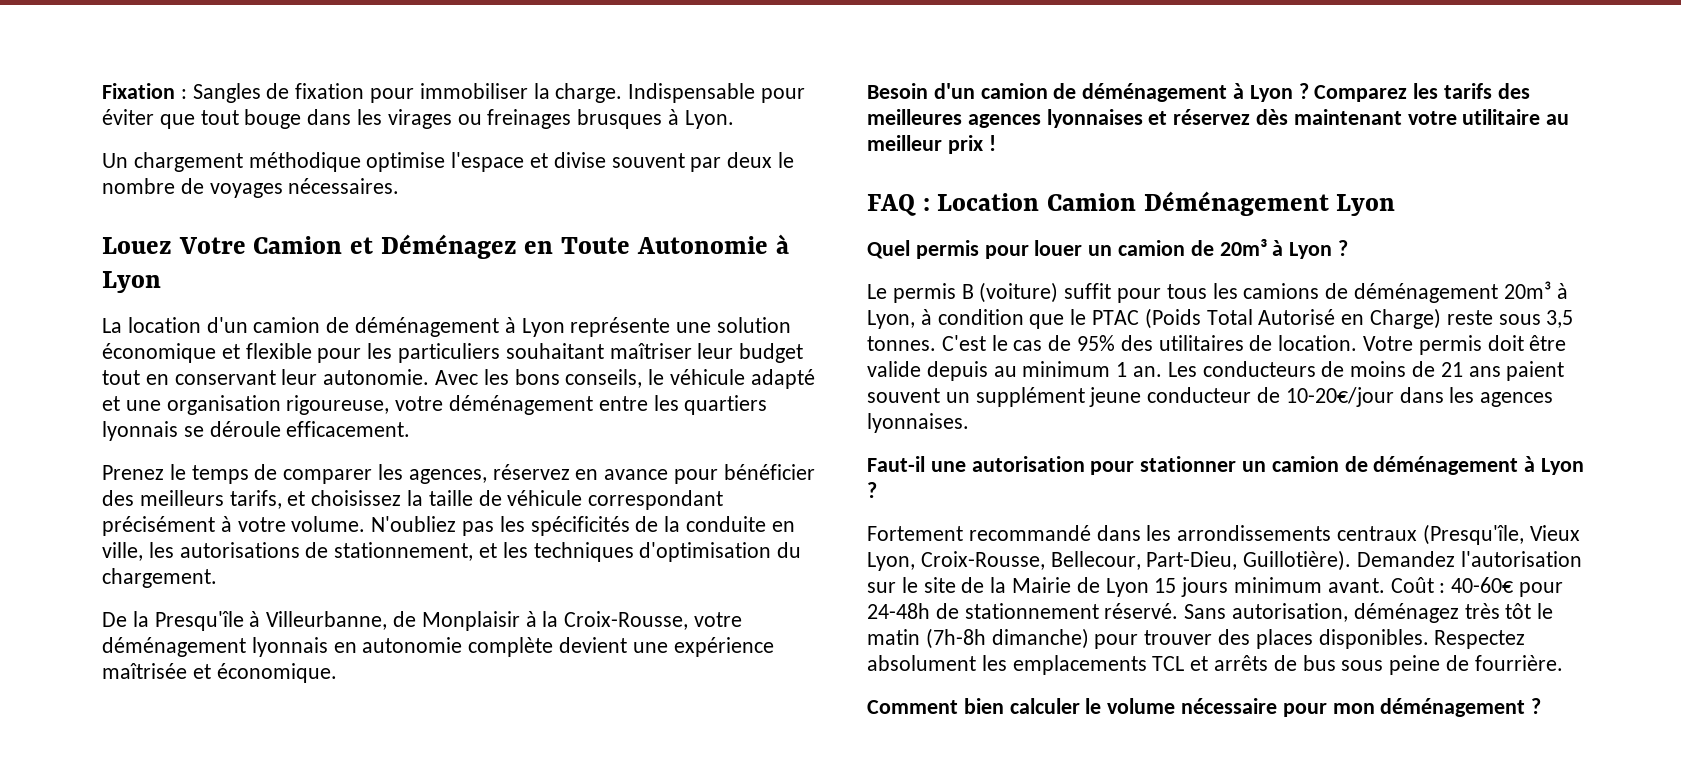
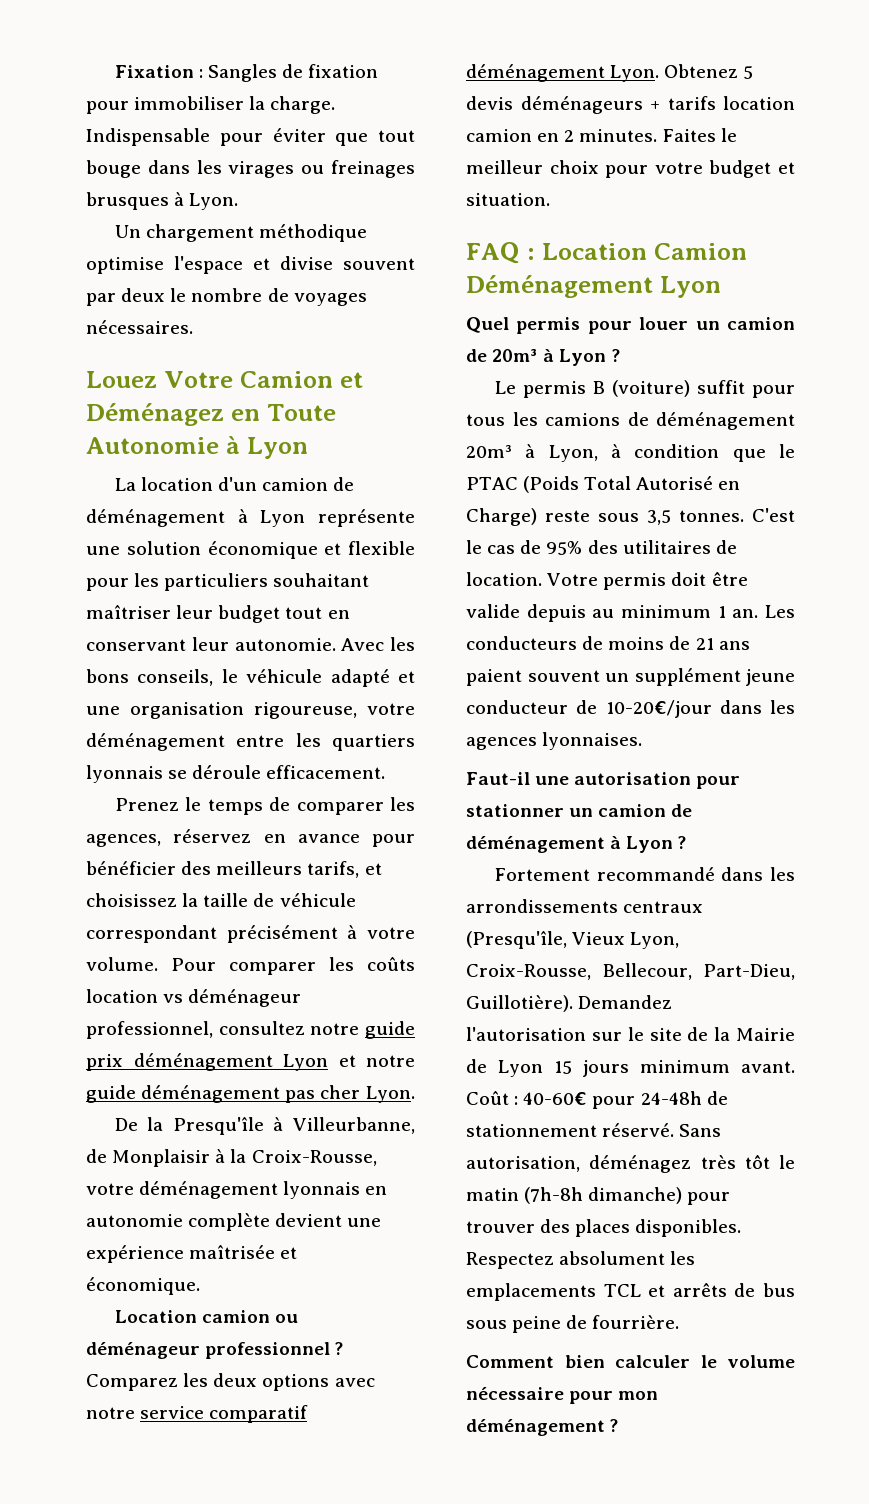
[371,516,795,536] [102,542,802,562] [102,568,217,588] N'oubliez pas les spécificités de la conduite en ville, les autorisations de stationnement, et les techniques d'optimisation du chargement. -> [171,957,415,975] [86,989,302,1007] [86,1021,416,1039] [86,1053,415,1071] [86,1085,415,1103] Pour comparer les coûts location vs déménageur professionnel, consultez notre guide prix déménagement Lyon et notre guide déménagement pas cher Lyon.
[867,83,1530,102] [867,109,1570,128] [867,135,996,154] Besoin d'un camion de déménagement à Lyon ? Comparez les tarifs des meilleures agences lyonnaises et réservez dès maintenant votre utilitaire au meilleur prix ! -> [114,1310,299,1323] [86,1341,344,1359] [86,1373,375,1391] [86,1405,309,1423] [466,64,754,82] [466,96,795,114] [466,128,737,142] [466,160,795,178] [466,193,550,206] Location camion ou déménageur professionnel ? Comparez les deux options avec notre service comparatif déménagement Lyon. Obtenez 5 devis déménageurs + tarifs location camion en 2 minutes. Faites le meilleur choix pour votre budget et situation.

